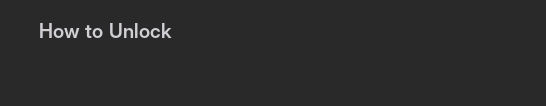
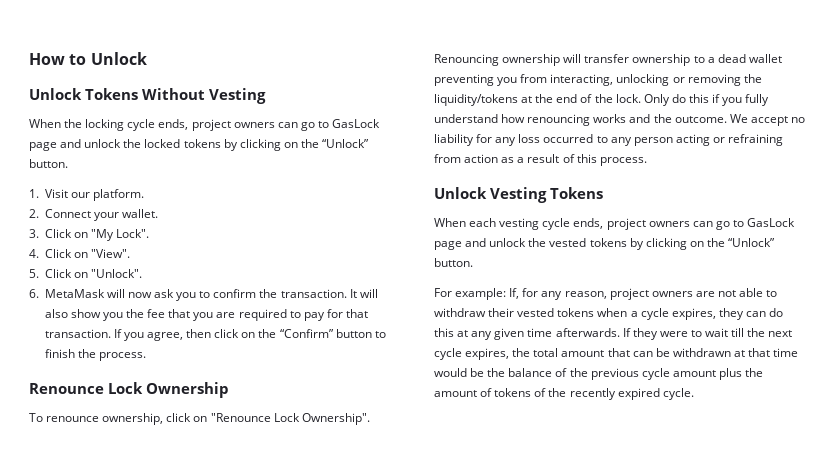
(172, 30) none -> [29,88,266,104] [29,119,381,131] [29,139,370,151] [29,159,68,168] [29,189,144,201] [29,209,158,221] [29,229,150,241] [29,249,130,258] [29,269,142,278] [29,289,378,301] [44,309,369,321] [44,329,386,341] [44,349,146,361] [29,382,229,398] [29,413,370,425] [434,54,782,66] [434,74,762,86] [434,94,770,106] [434,114,805,126] [434,134,784,146] [434,154,647,166] [434,187,603,203] [434,218,796,230] [434,238,776,250] [434,258,473,267] [434,288,778,300] [434,308,784,320] [434,328,793,340] [434,348,799,360] [434,368,764,380] [434,388,694,400] // Unlock Tokens Without Vesting // When the locking cycle ends, project owners can go to GasLock page and unlock the locked tokens by clicking on the “Unlock” button. // 1. Visit our platform. // 2. Connect your wallet. // 3. Click on "My Lock". // 4. Click on "View". // 5. Click on "Unlock". // 6. MetaMask will now ask you to confirm the transaction. It will also show you the fee that you are required to pay for that transaction. If you agree, then click on the “Confirm” button to finish the process. // Renounce Lock Ownership // To renounce ownership, click on "Renounce Lock Ownership". Renouncing ownership will transfer ownership to a dead wallet preventing you from interacting, unlocking or removing the liquidity/tokens at the end of the lock. Only do this if you fully understand how renouncing works and the outcome. We accept no liability for any loss occurred to any person acting or refraining from action as a result of this process. // Unlock Vesting Tokens // When each vesting cycle ends, project owners can go to GasLock page and unlock the vested tokens by clicking on the “Unlock” button. // For example: If, for any reason, project owners are not able to withdraw their vested tokens when a cycle expires, they can do this at any given time afterwards. If they were to wait till the next cycle expires, the total amount that can be withdrawn at that time would be the balance of the previous cycle amount plus the amount of tokens of the recently expired cycle.

